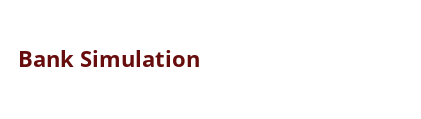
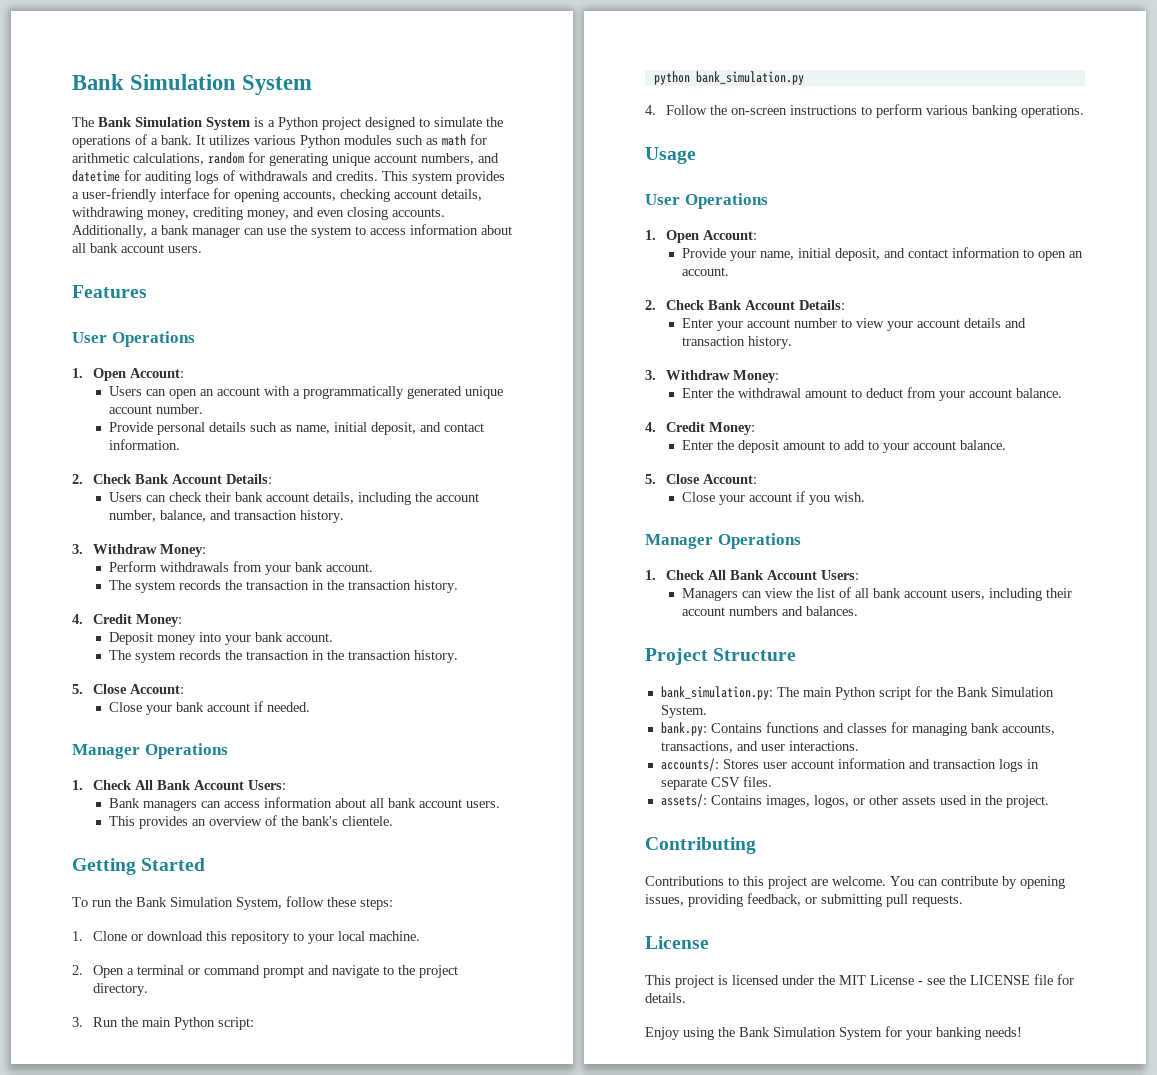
[18,50,200,67] Bank Simulation -> [72,74,313,95] [72,117,503,130] [72,134,487,148] [72,152,499,166] [72,170,505,184] [72,188,482,202] [72,207,445,220] [72,224,512,238] [72,243,202,253] [72,285,147,298] [72,331,195,347] [72,368,185,381] [109,386,504,399] [109,404,204,414] [109,422,485,435] [109,439,181,450] [72,474,273,484] [109,492,480,505] [109,510,345,523] [72,544,207,557] [109,561,374,575] [109,580,459,593] [72,614,183,627] [109,632,334,645] [109,650,459,663] [72,684,185,694] [109,701,311,715] [72,743,228,759] [72,780,287,790] [109,797,501,811] [109,815,394,829] [72,858,206,875] [72,896,393,910] [72,931,421,944] [72,965,459,978] [93,983,149,996] [72,1017,255,1030] [653,71,804,85] [645,104,1085,118] [645,147,696,164] [645,193,768,209] [645,230,758,243] [682,247,1084,261] [682,267,730,276] [645,300,846,310] [682,318,1027,331] [682,336,793,349] [645,370,780,383] [682,387,1063,401] [645,422,756,435] [682,440,1007,453] [645,474,758,484] [682,491,866,505] [645,533,801,549] [645,570,860,580] [682,587,1073,601] [682,606,859,616] [645,648,797,665] [660,686,1054,700] [660,705,707,718] [660,722,1055,736] [660,741,859,753] [660,758,1039,772] [660,776,772,790] [660,794,1049,808] [645,837,756,854] [645,876,1065,889] [645,893,963,907] [645,936,709,949] [645,974,1074,988] [645,993,686,1003] [645,1026,1022,1040] Bank Simulation System // The Bank Simulation System is a Python project designed to simulate the operations of a bank. It utilizes various Python modules such as math for arithmetic calculations, random for generating unique account numbers, and datetime for auditing logs of withdrawals and credits. This system provides a user-friendly interface for opening accounts, checking account details, withdrawing money, crediting money, and even closing accounts. Additionally, a bank manager can use the system to access information about all bank account users. // Features // User Operations // 1. Open Account: // Users can open an account with a programmatically generated unique account number. // Provide personal details such as name, initial deposit, and contact information. // 2. Check Bank Account Details: // Users can check their bank account details, including the account number, balance, and transaction history. // 3. Withdraw Money: // Perform withdrawals from your bank account. // The system records the transaction in the transaction history. // 4. Credit Money: // Deposit money into your bank account. // The system records the transaction in the transaction history. // 5. Close Account: // Close your bank account if needed. // Manager Operations // 1. Check All Bank Account Users: // Bank managers can access information about all bank account users. // This provides an overview of the bank's clientele. // Getting Started // To run the Bank Simulation System, follow these steps: // 1. Clone or download this repository to your local machine. // 2. Open a terminal or command prompt and navigate to the project directory. // 3. Run the main Python script: // python bank_simulation.py // 4. Follow the on-screen instructions to perform various banking operations. // Usage // User Operations // 1. Open Account: // Provide your name, initial deposit, and contact information to open an account. // 2. Check Bank Account Details: // Enter your account number to view your account details and transaction history. // 3. Withdraw Money: // Enter the withdrawal amount to deduct from your account balance. // 4. Credit Money: // Enter the deposit amount to add to your account balance. // 5. Close Account: // Close your account if you wish. // Manager Operations // 1. Check All Bank Account Users: // Managers can view the list of all bank account users, including their account numbers and balances. // Project Structure // bank_simulation.py: The main Python script for the Bank Simulation System. // bank.py: Contains functions and classes for managing bank accounts, transactions, and user interactions. // accounts/: Stores user account information and transaction logs in separate CSV files. // assets/: Contains images, logos, or other assets used in the project. // Contributing // Contributions to this project are welcome. You can contribute by opening issues, providing feedback, or submitting pull requests. // License // This project is licensed under the MIT License - see the LICENSE file for details. // Enjoy using the Bank Simulation System for your banking needs!

